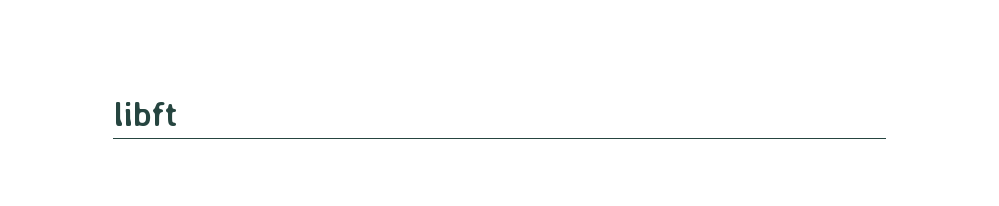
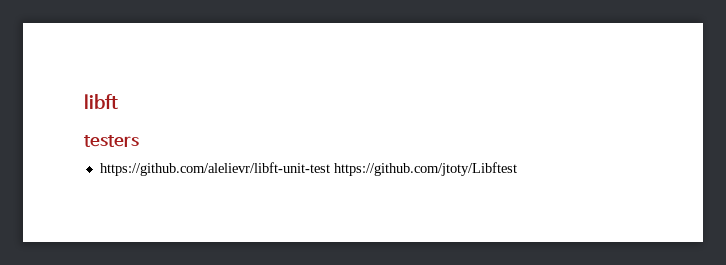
(177, 114) none -> [84,135,139,147] [99,162,517,176] // testers // https://github.com/alelievr/libft-unit-test https://github.com/jtoty/Libftest

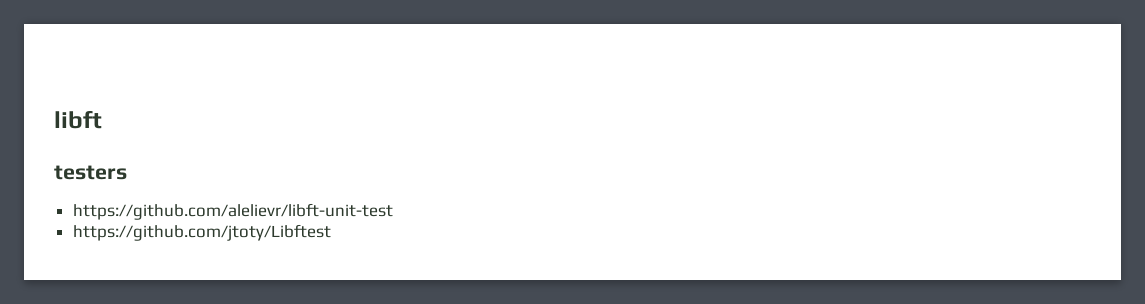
(330, 169) none -> (393, 211) //

